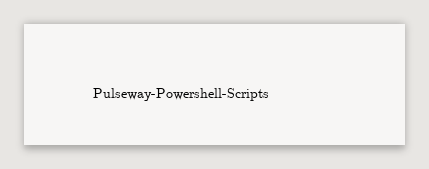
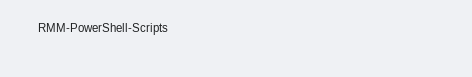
[93,88,269,101] Pulseway-Powershell-Scripts -> [38,23,168,35] RMM-PowerShell-Scripts

